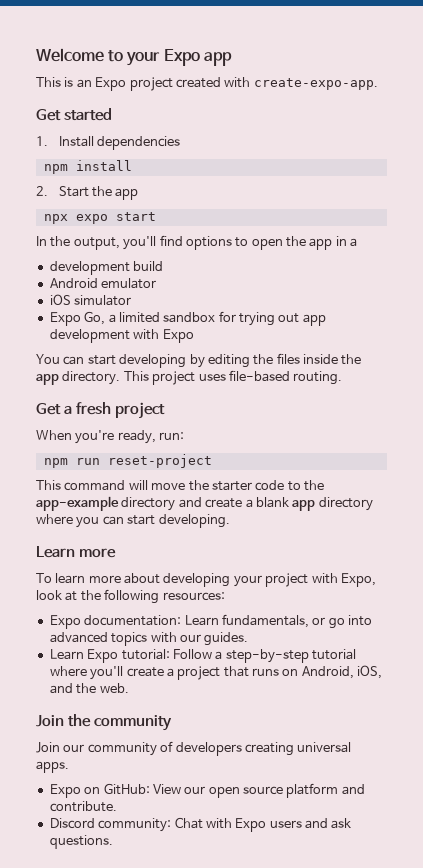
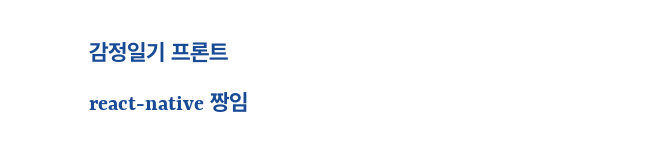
[36,48,232,66] [36,77,378,91] [36,108,112,121] [36,136,181,150] [43,160,132,174] [36,186,139,200] [43,212,156,224] [36,235,358,250] [49,261,164,275] [49,278,157,289] [49,294,132,306] [49,311,326,326] [49,329,194,343] [36,353,362,368] [36,370,343,385] [36,402,165,419] [36,430,185,444] [43,454,212,468] [36,480,324,491] [36,496,373,511] [36,514,230,528] [36,546,116,558] [36,573,376,587] [36,589,225,604] [49,614,372,629] [49,632,249,646] [49,649,356,663] [49,665,383,680] [49,683,129,694] [36,714,172,731] [36,741,352,756] [36,761,69,773] [49,783,365,798] [49,801,117,812] [49,817,352,832] [49,835,113,849] Welcome to your Expo app // This is an Expo project created with create-expo-app. // Get started // 1. Install dependencies // npm install // 2. Start the app // npx expo start // In the output, you'll find options to open the app in a // development build // Android emulator // iOS simulator // Expo Go, a limited sandbox for trying out app development with Expo // You can start developing by editing the files inside the app directory. This project uses file-based routing. // Get a fresh project // When you're ready, run: // npm run reset-project // This command will move the starter code to the app-example directory and create a blank app directory where you can start developing. // Learn more // To learn more about developing your project with Expo, look at the following resources: // Expo documentation: Learn fundamentals, or go into advanced topics with our guides. // Learn Expo tutorial: Follow a step-by-step tutorial where you'll create a project that runs on Android, iOS, and the web. // Join the community // Join our community of developers creating universal apps. // Expo on GitHub: View our open source platform and contribute. // Discord community: Chat with Expo users and ask questions. -> [89,42,229,63] [89,92,249,113] 감정일기 프론트 // react-native 짱임

